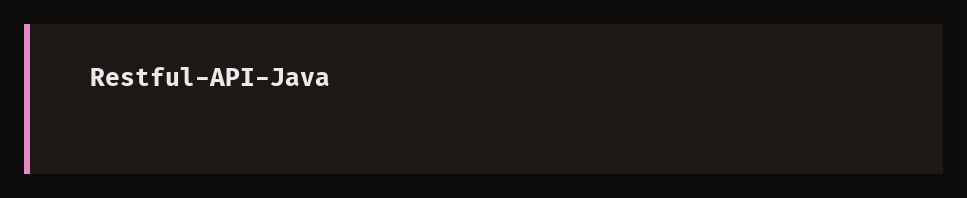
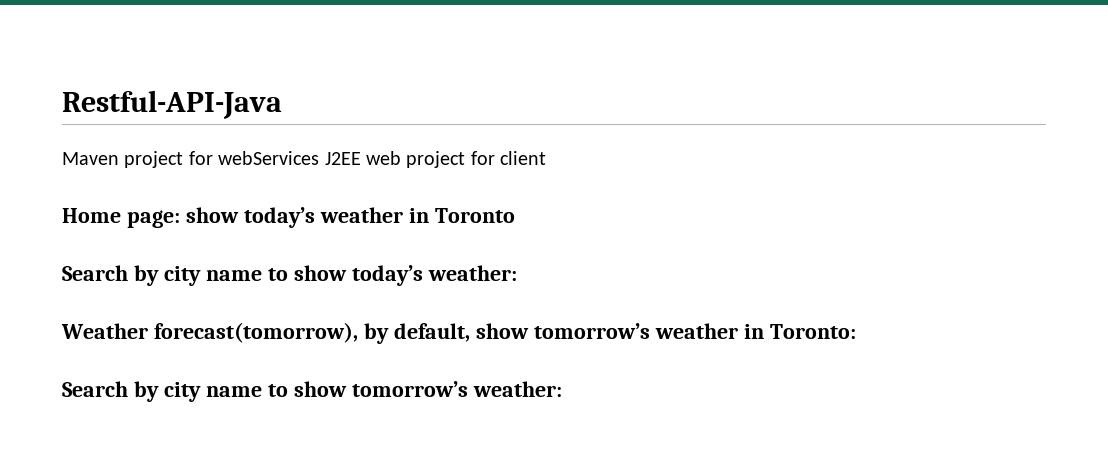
(330, 76) none -> [62,151,547,168] [62,207,515,228] [62,265,517,286] [61,322,856,344] [62,381,562,402] // Maven project for webServices J2EE web project for client // Home page: show today’s weather in Toronto // Search by city name to show today’s weather: // Weather forecast(tomorrow), by default, show tomorrow’s weather in Toronto: // Search by city name to show tomorrow’s weather:

